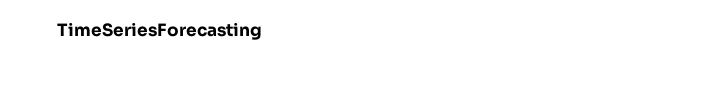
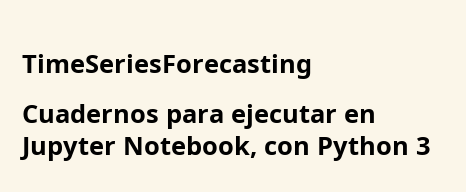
(262, 31) none -> [22,104,376,129] [20,136,431,161] // Cuadernos para ejecutar en Jupyter Notebook, con Python 3

